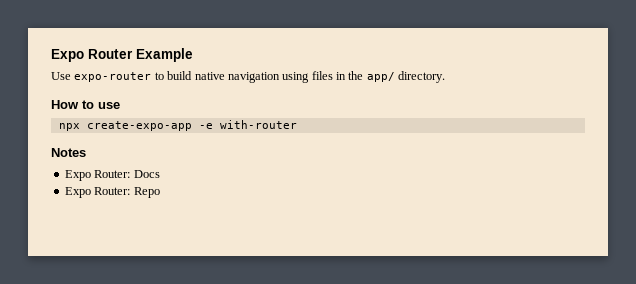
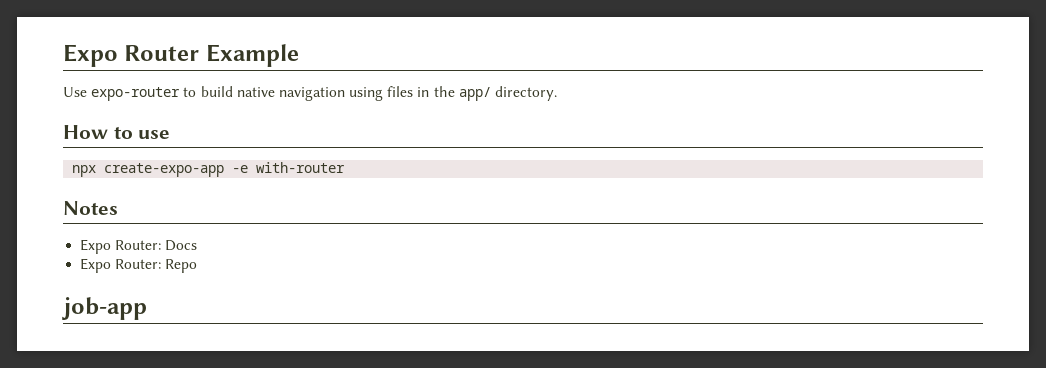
(160, 192) none -> [62,297,147,320] // job-app

